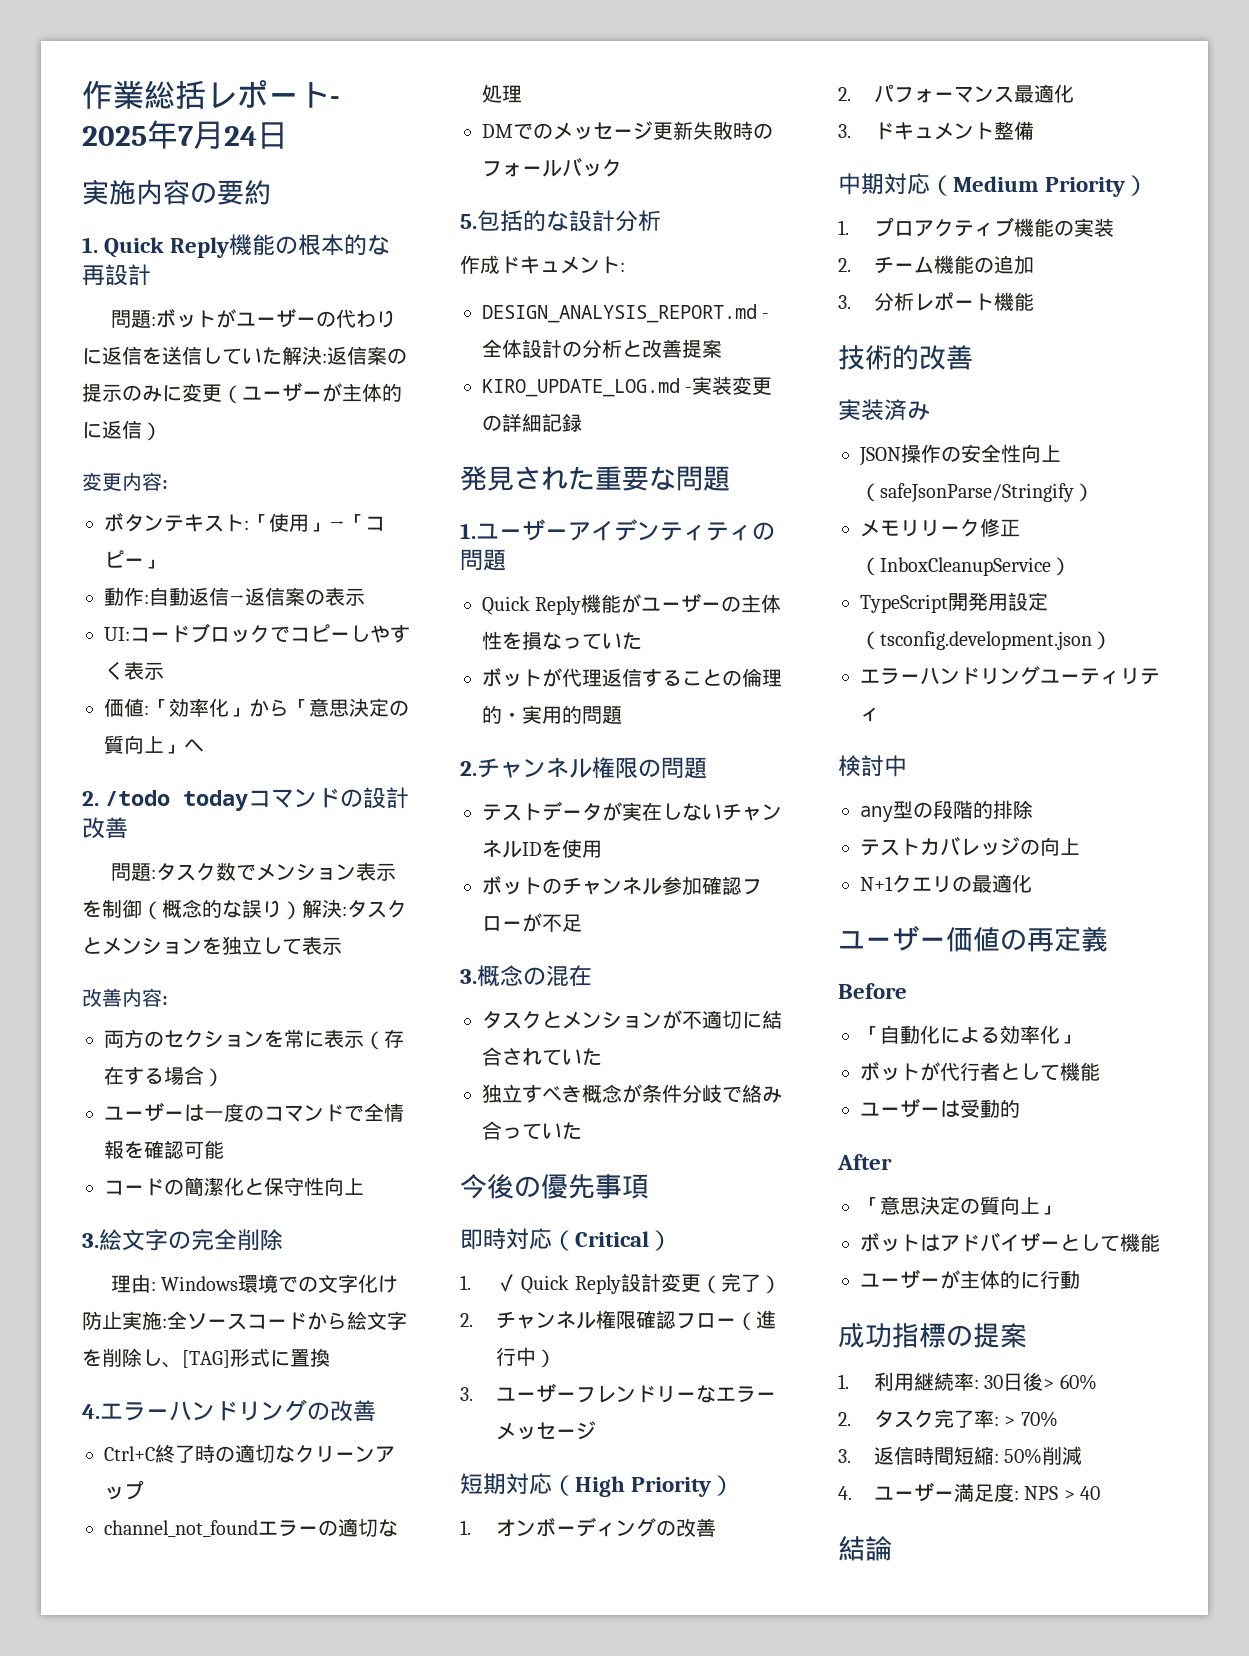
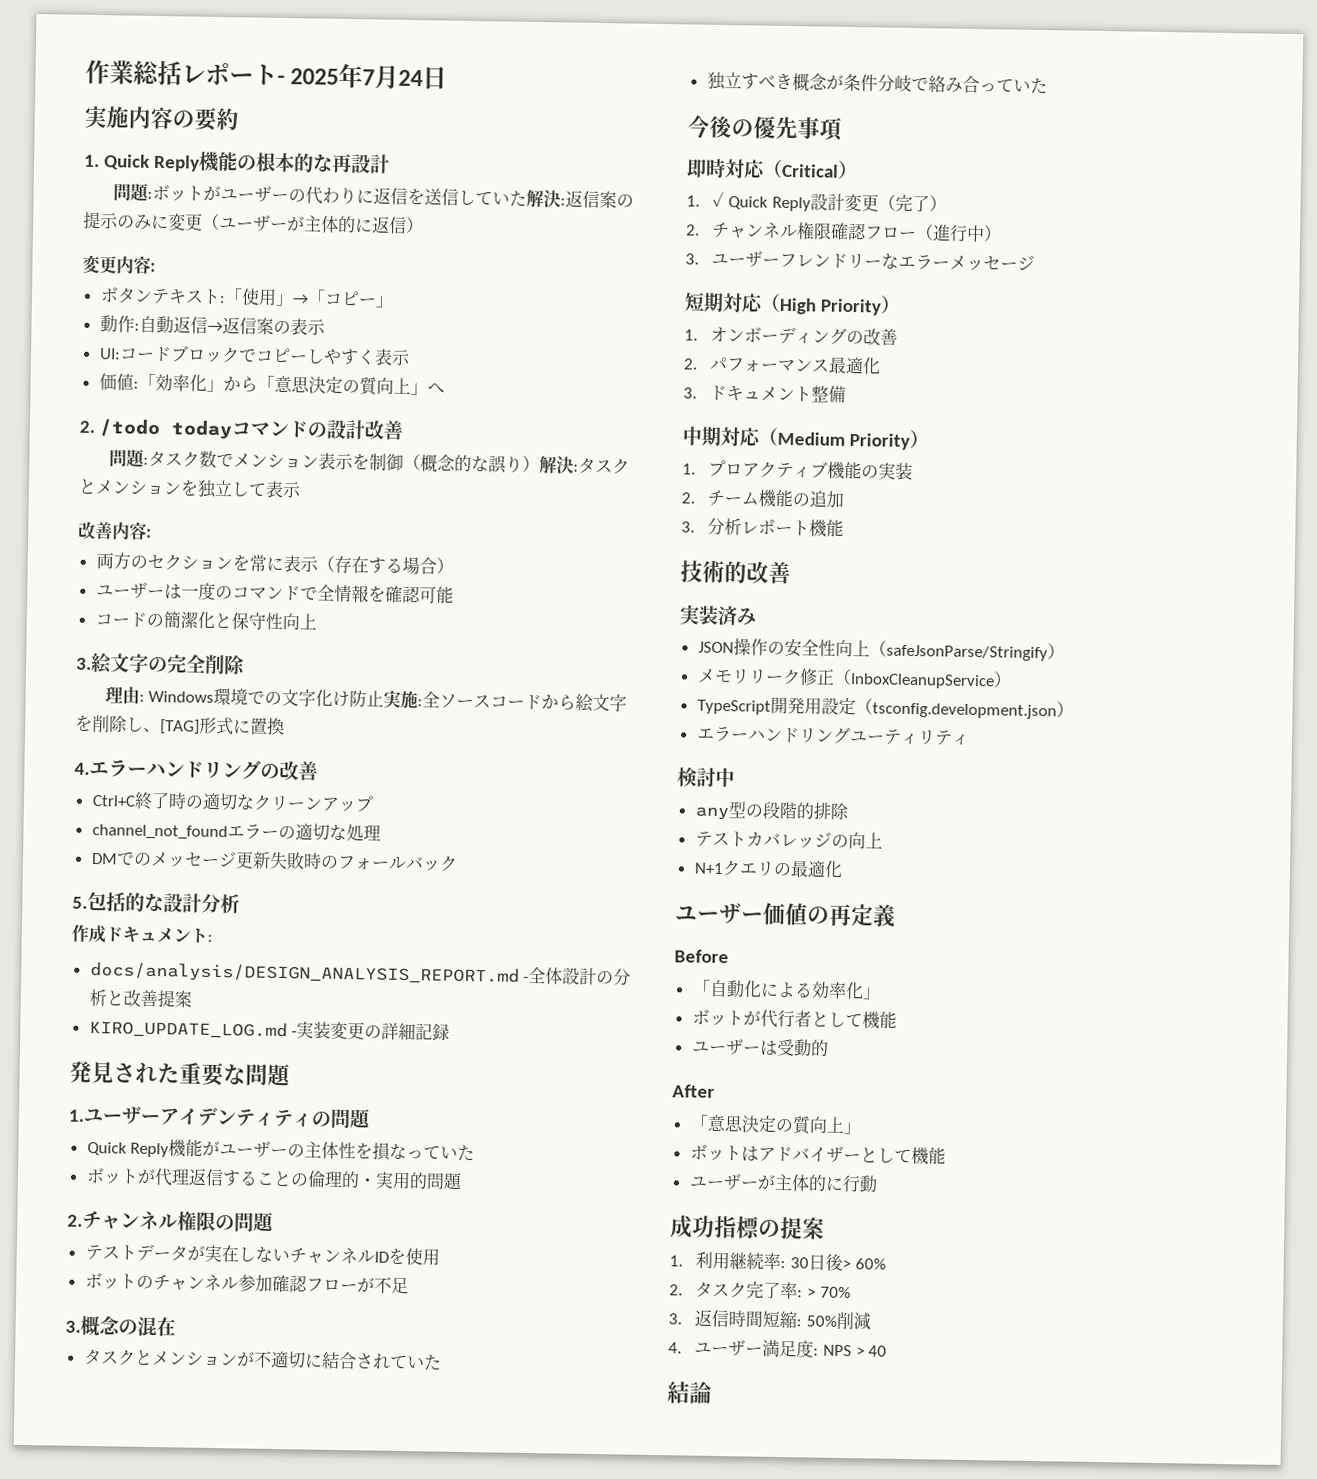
[482,304,757,323] DESIGN_ANALYSIS_REPORT.md -> [89,961,520,986] docs/analysis/DESIGN_ANALYSIS_REPORT.md

